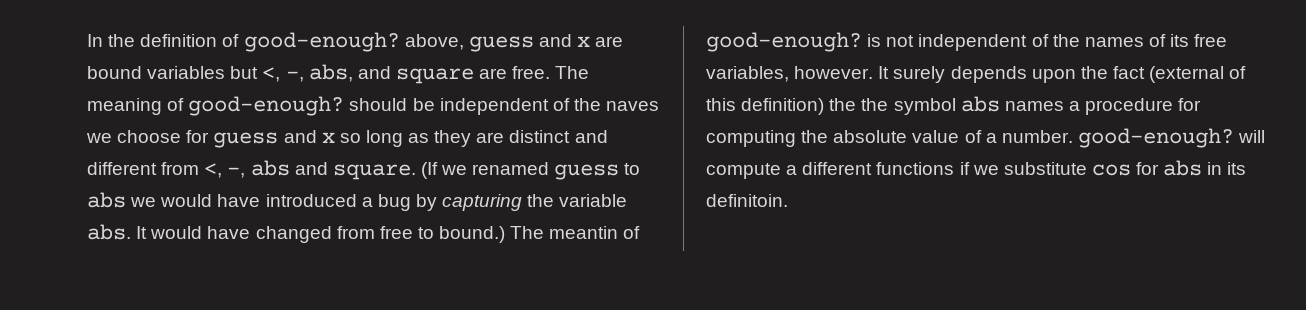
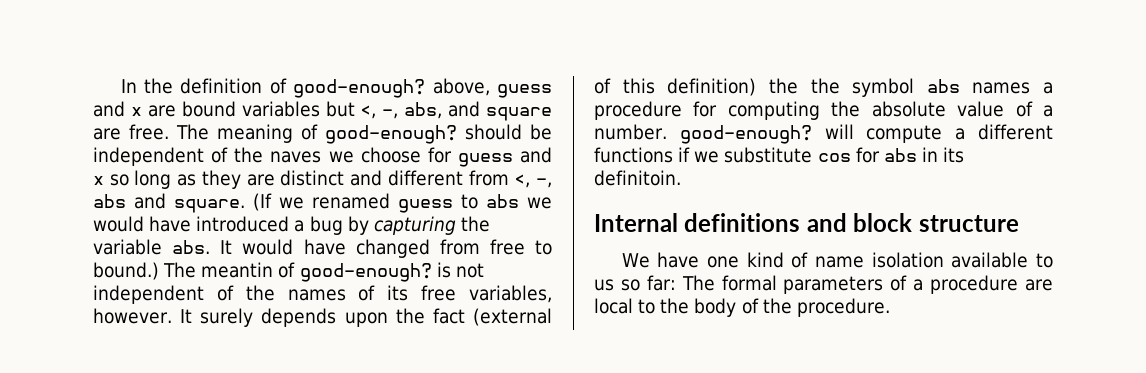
(788, 200) none -> [594,213,1019,232] [621,252,1053,268] [594,275,1053,294] [594,298,890,317] // Internal definitions and block structure // We have one kind of name isolation available to us so far: The formal parameters of a procedure are local to the body of the procedure.

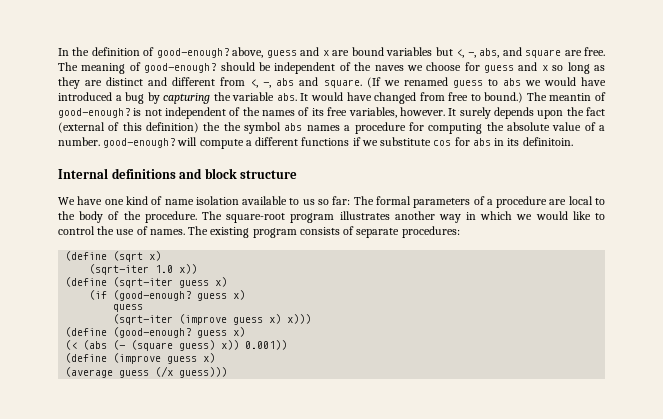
(890, 307) none -> [201,211,605,223] [58,226,460,238] [65,251,162,262] [89,264,198,275] [65,277,228,288] [89,290,246,301] [113,304,144,312] [113,314,312,325] [65,327,246,338] [65,340,288,351] [65,353,216,364] [65,366,228,378] The square-root program illustrates another way in which we would like to control the use of names. The existing program consists of separate procedures: // (define (sqrt x) // (sqrt-iter 1.0 x)) // (define (sqrt-iter guess x) // (if (good-enough? guess x) // quess // (sqrt-iter (improve guess x) x))) // (define (good-enough? guess x) // (< (abs (- (square guess) x)) 0.001)) // (define (improve guess x) // (average guess (/x guess)))

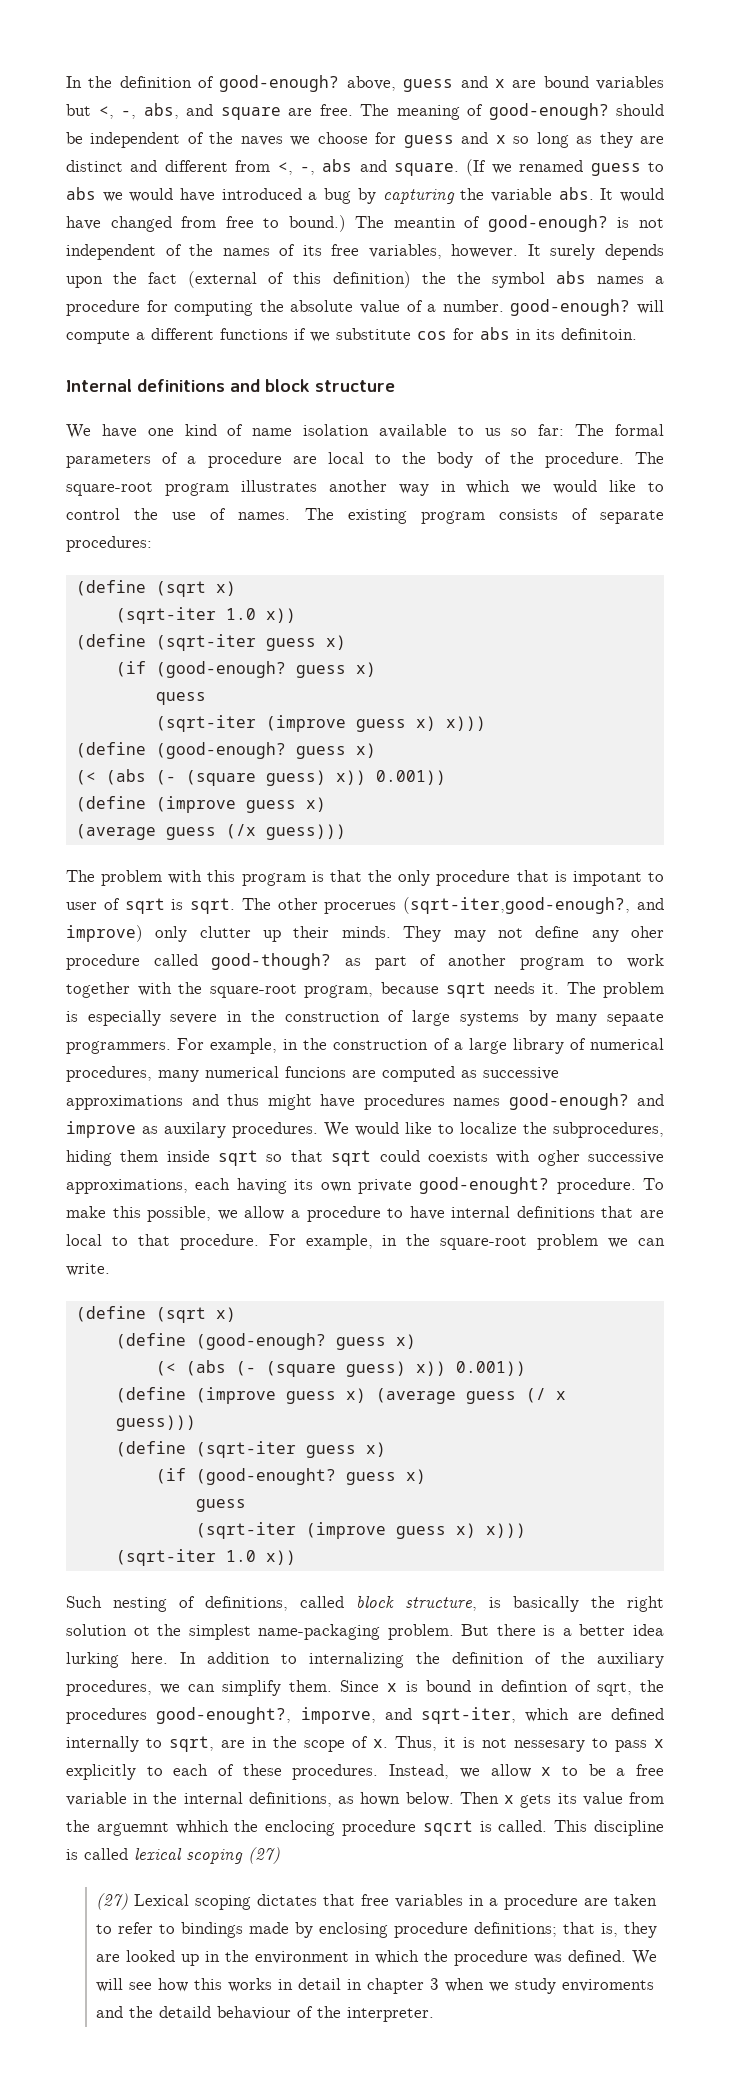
(228, 372) none -> [66,870,664,886] [66,897,664,914] [66,925,665,942] [66,953,664,970] [66,982,664,998] [66,1010,665,1026] [66,1038,664,1054] [66,1066,559,1082] [66,1093,664,1110] [66,1121,664,1138] [66,1150,665,1166] [66,1177,664,1194] [66,1206,664,1222] [66,1234,665,1250] [66,1263,110,1276] [75,1306,236,1323] [115,1333,416,1350] [155,1360,526,1377] [115,1387,566,1404] [115,1415,196,1431] [115,1441,386,1458] [155,1468,426,1485] [195,1499,246,1512] [195,1522,526,1539] [115,1549,296,1566] [66,1596,664,1612] [66,1624,664,1640] [66,1652,664,1668] [66,1680,665,1696] [66,1707,664,1724] [66,1736,664,1752] [66,1764,664,1780] [66,1792,664,1808] [66,1820,664,1836] [66,1847,280,1864] [96,1893,658,1910] [96,1922,658,1938] [96,1950,658,1966] [96,1978,655,1994] [96,2006,435,2022] // The problem with this program is that the only procedure that is impotant to user of sqrt is sqrt. The other procerues (sqrt-iter,good-enough?, and improve) only clutter up their minds. They may not define any oher procedure called good-though? as part of another program to work together with the square-root program, because sqrt needs it. The problem is especially severe in the construction of large systems by many sepaate programmers. For example, in the construction of a large library of numerical procedures, many numerical funcions are computed as successive approximations and thus might have procedures names good-enough? and improve as auxilary procedures. We would like to localize the subprocedures, hiding them inside sqrt so that sqrt could coexists with ogher successive approximations, each having its own private good-enought? procedure. To make this possible, we allow a procedure to have internal definitions that are local to that procedure. For example, in the square-root problem we can write. // (define (sqrt x) // (define (good-enough? guess x) // (< (abs (- (square guess) x)) 0.001)) // (define (improve guess x) (average guess (/ x guess))) // (define (sqrt-iter guess x) // (if (good-enought? guess x) // guess // (sqrt-iter (improve guess x) x))) // (sqrt-iter 1.0 x)) // Such nesting of definitions, called block structure, is basically the right solution ot the simplest name-packaging problem. But there is a better idea lurking here. In addition to internalizing the definition of the auxiliary procedures, we can simplify them. Since x is bound in defintion of sqrt, the procedures good-enought?, imporve, and sqrt-iter, which are defined internally to sqrt, are in the scope of x. Thus, it is not nessesary to pass x explicitly to each of these procedures. Instead, we allow x to be a free variable in the internal definitions, as hown below. Then x gets its value from the arguemnt whhich the enclocing procedure sqcrt is called. This discipline is called lexical scoping (27) // (27) Lexical scoping dictates that free variables in a procedure are taken to refer to bindings made by enclosing procedure definitions; that is, they are looked up in the environment in which the procedure was defined. We will see how this works in detail in chapter 3 when we study enviroments and the detaild behaviour of the interpreter.

